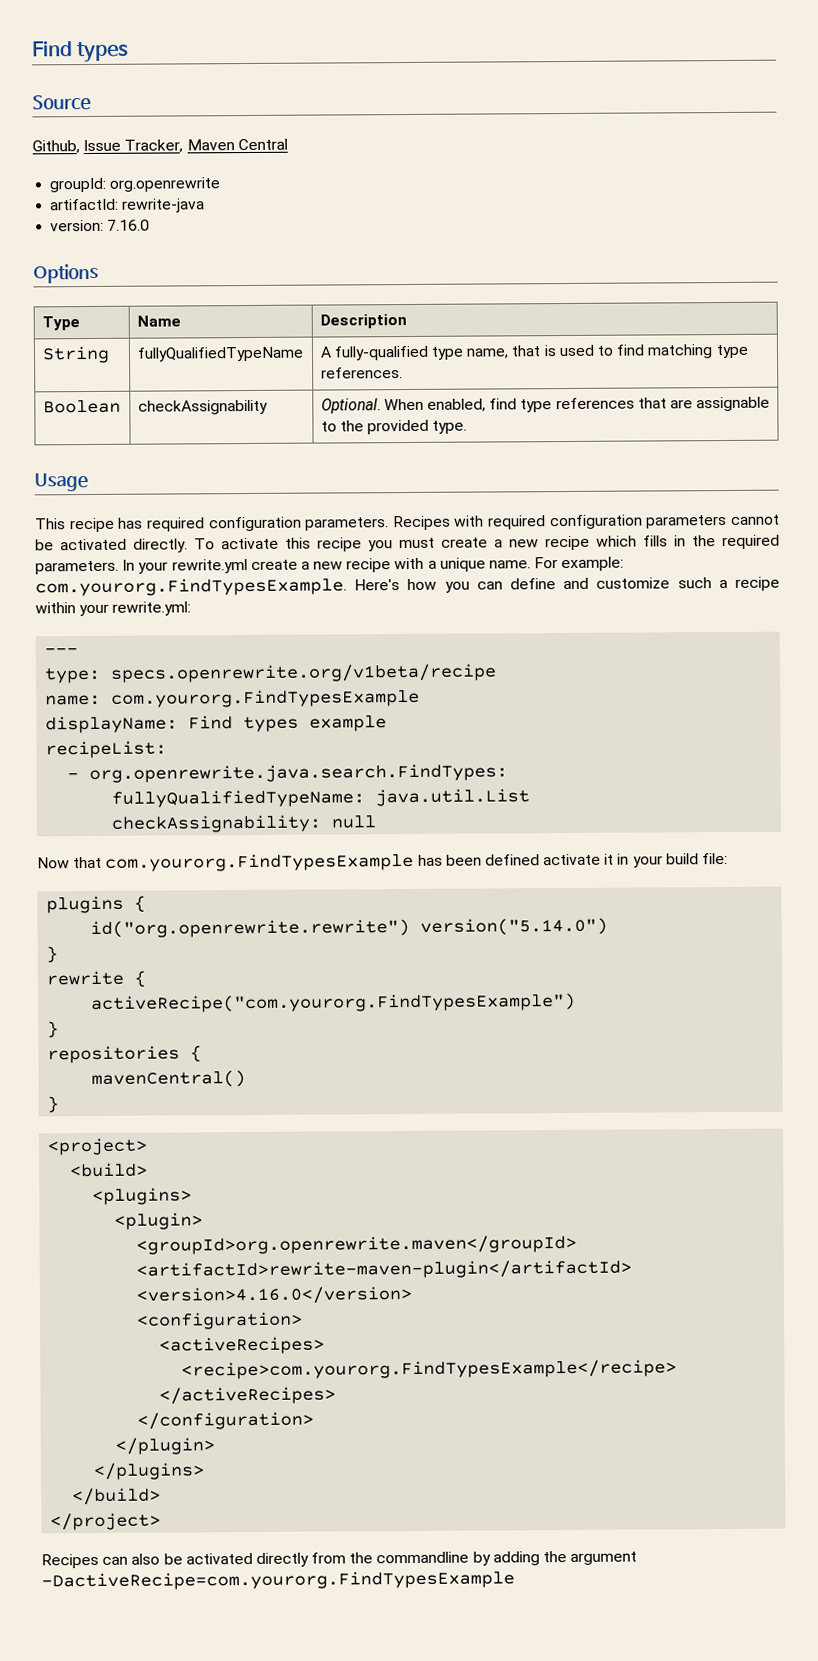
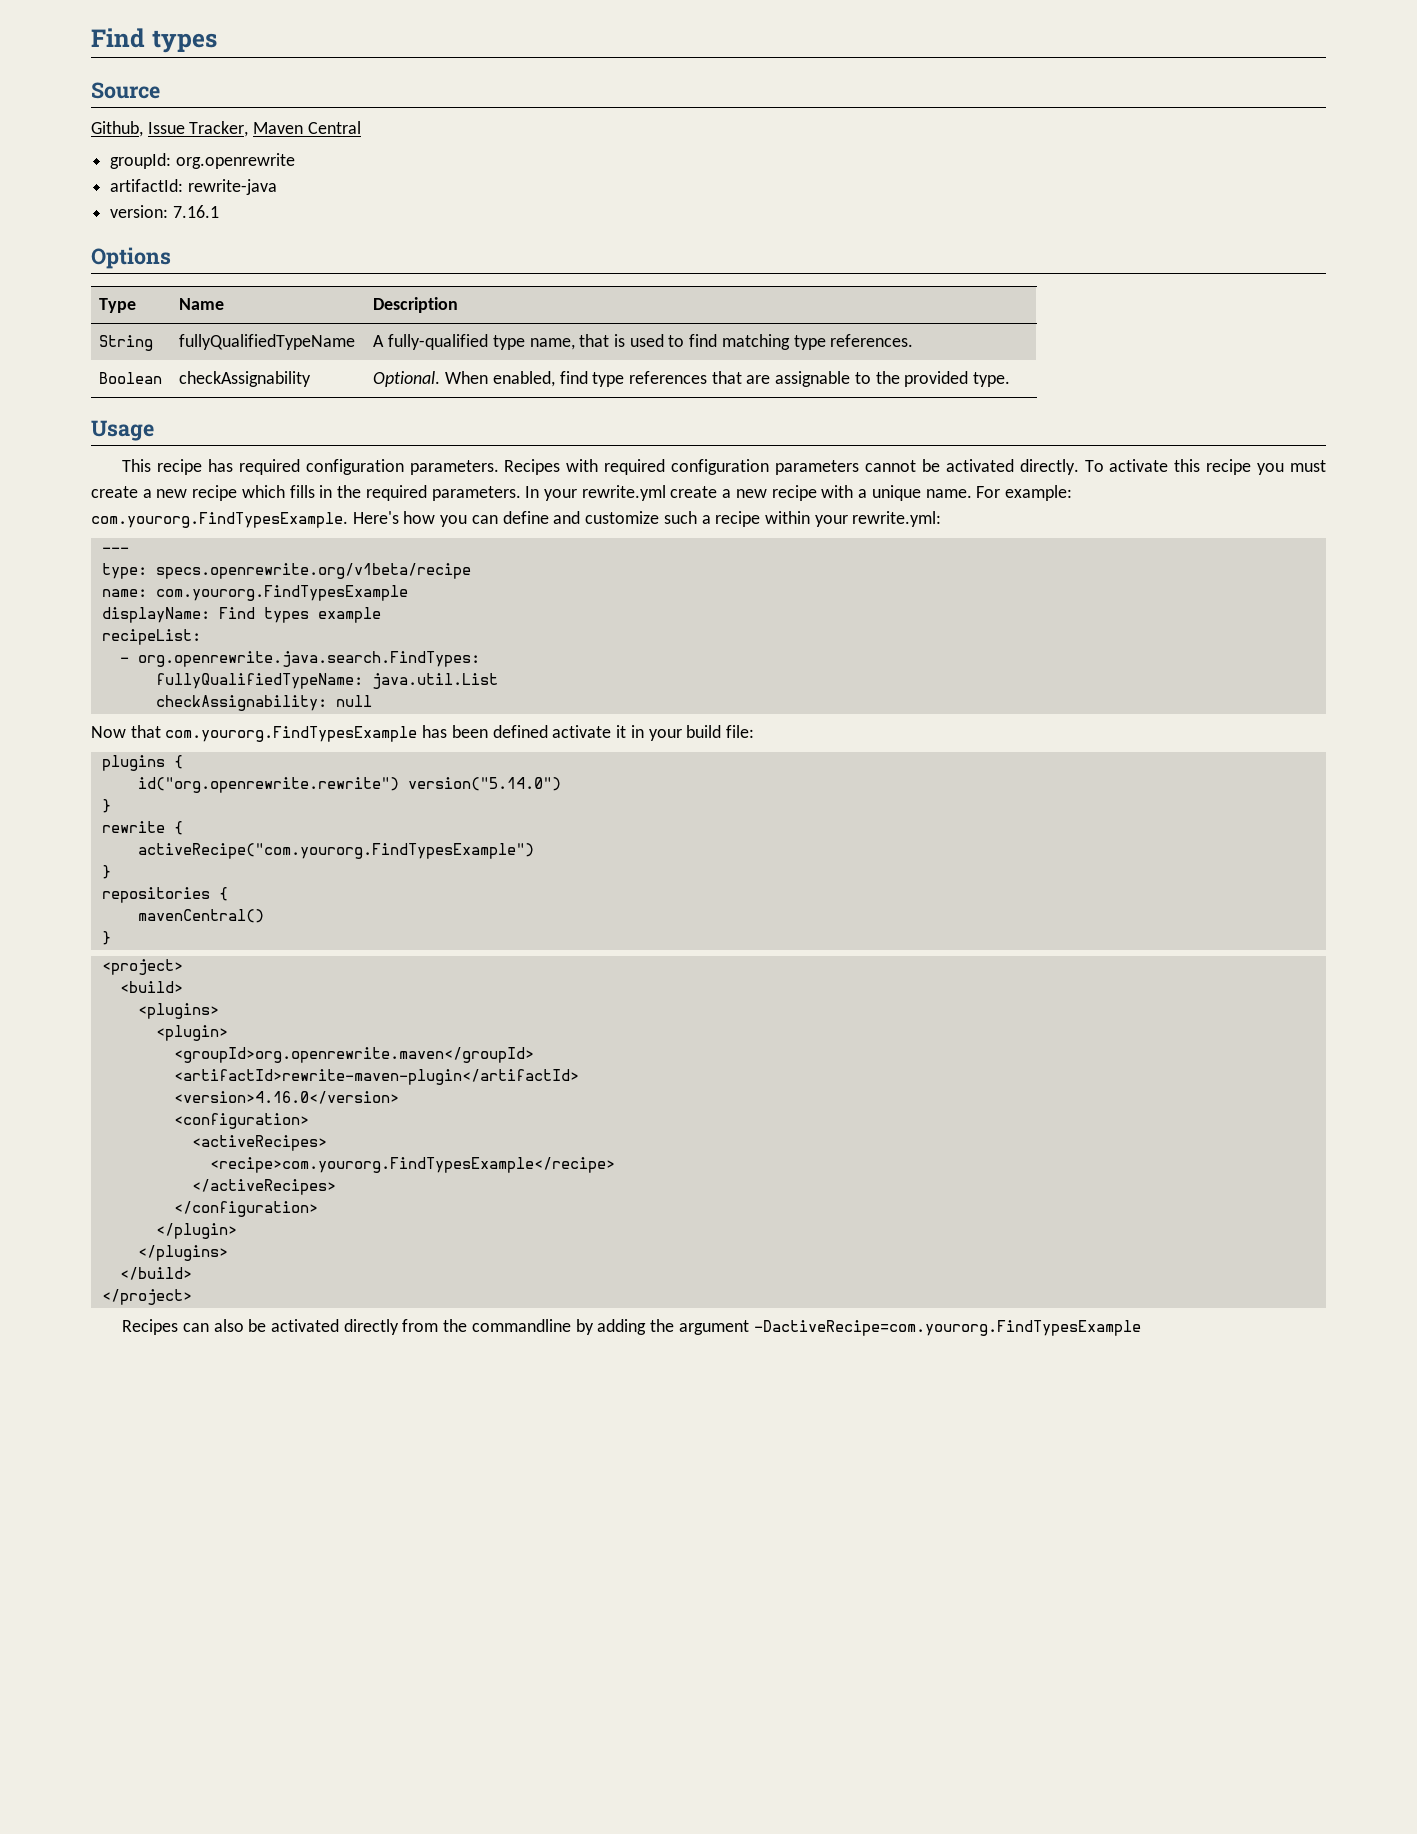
[107,219,151,231] 7.16.0 -> [172,205,219,218] 7.16.1

